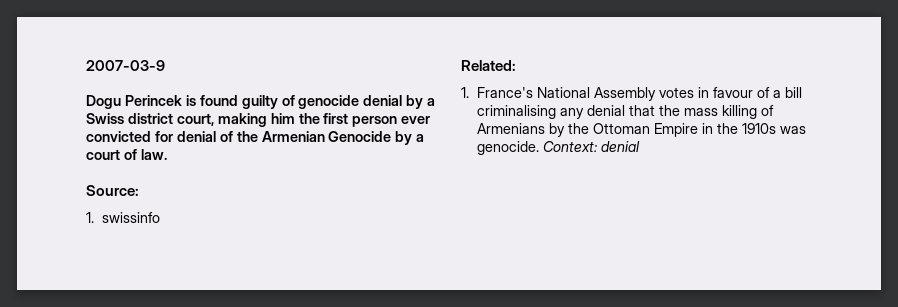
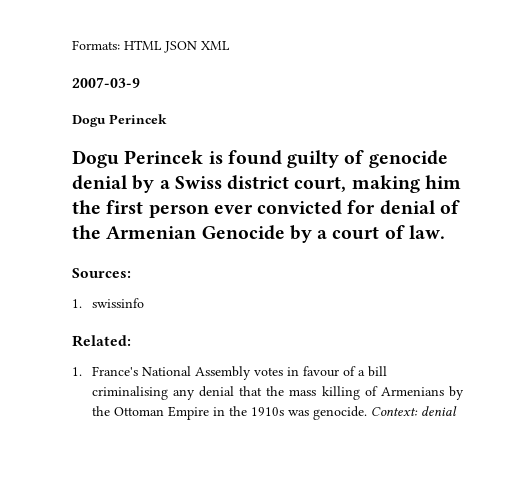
(86, 65) none -> [72,40,230,53] Formats: HTML JSON XML //
(182, 100) none -> [72,150,204,168] // Dogu Perincek
[86,185,139,196] Source: -> [72,268,131,278] Sources:

